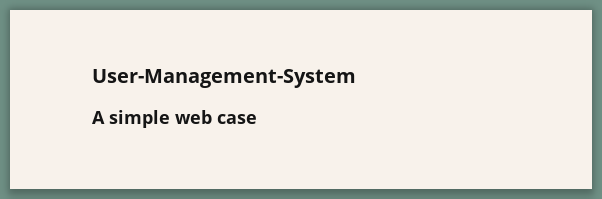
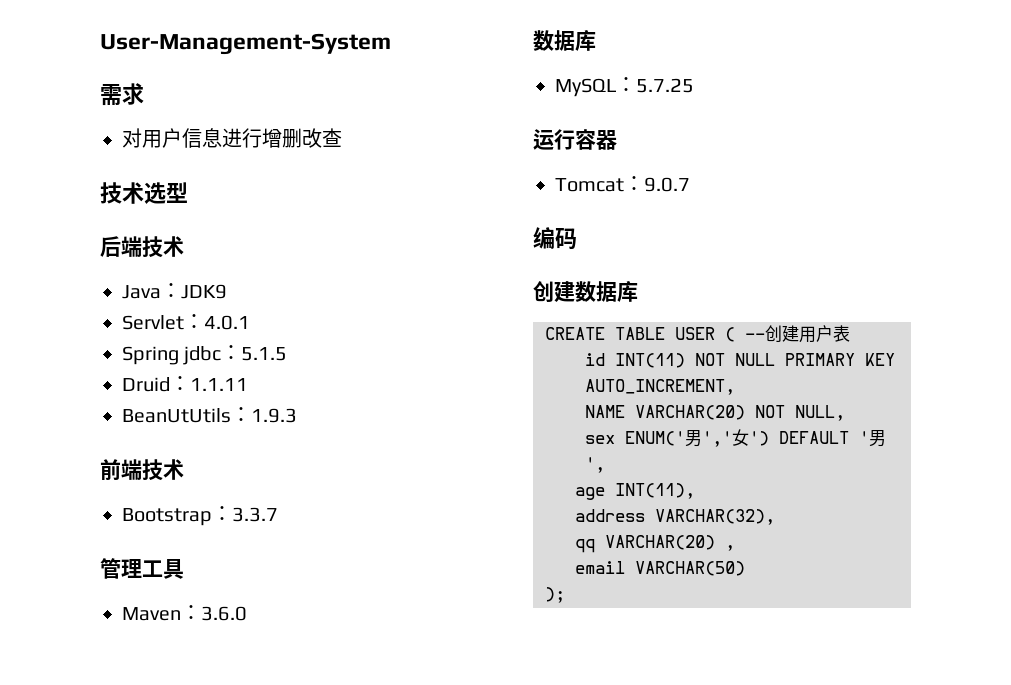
[92,110,257,128] A simple web case -> [100,83,144,106] [122,128,342,148] [100,182,188,204] [100,236,184,258] [122,283,227,299] [122,314,250,330] [122,345,288,365] [122,376,248,392] [122,407,297,423] [100,459,184,481] [122,506,278,526] [100,558,184,579] [122,605,247,621] [533,30,596,51] [555,77,694,97] [533,129,617,150] [555,176,690,192] [533,227,577,250] [533,281,638,302] [545,325,850,343] [585,353,895,368] [585,379,735,395] [585,405,845,421] [585,429,886,447] [585,457,605,473] [575,483,695,500] [575,509,775,525] [575,535,735,553] [575,561,745,576] [545,587,565,603] 需求 // 对用户信息进行增删改查 // 技术选型 // 后端技术 // Java：JDK9 // Servlet：4.0.1 // Spring jdbc：5.1.5 // Druid：1.1.11 // BeanUtUtils：1.9.3 // 前端技术 // Bootstrap：3.3.7 // 管理工具 // Maven：3.6.0 // 数据库 // MySQL：5.7.25 // 运行容器 // Tomcat：9.0.7 // 编码 // 创建数据库 // CREATE TABLE USER ( --创建用户表 // id INT(11) NOT NULL PRIMARY KEY AUTO_INCREMENT, // NAME VARCHAR(20) NOT NULL, // sex ENUM('男','女') DEFAULT '男', // age INT(11), // address VARCHAR(32), // qq VARCHAR(20) , // email VARCHAR(50) // );

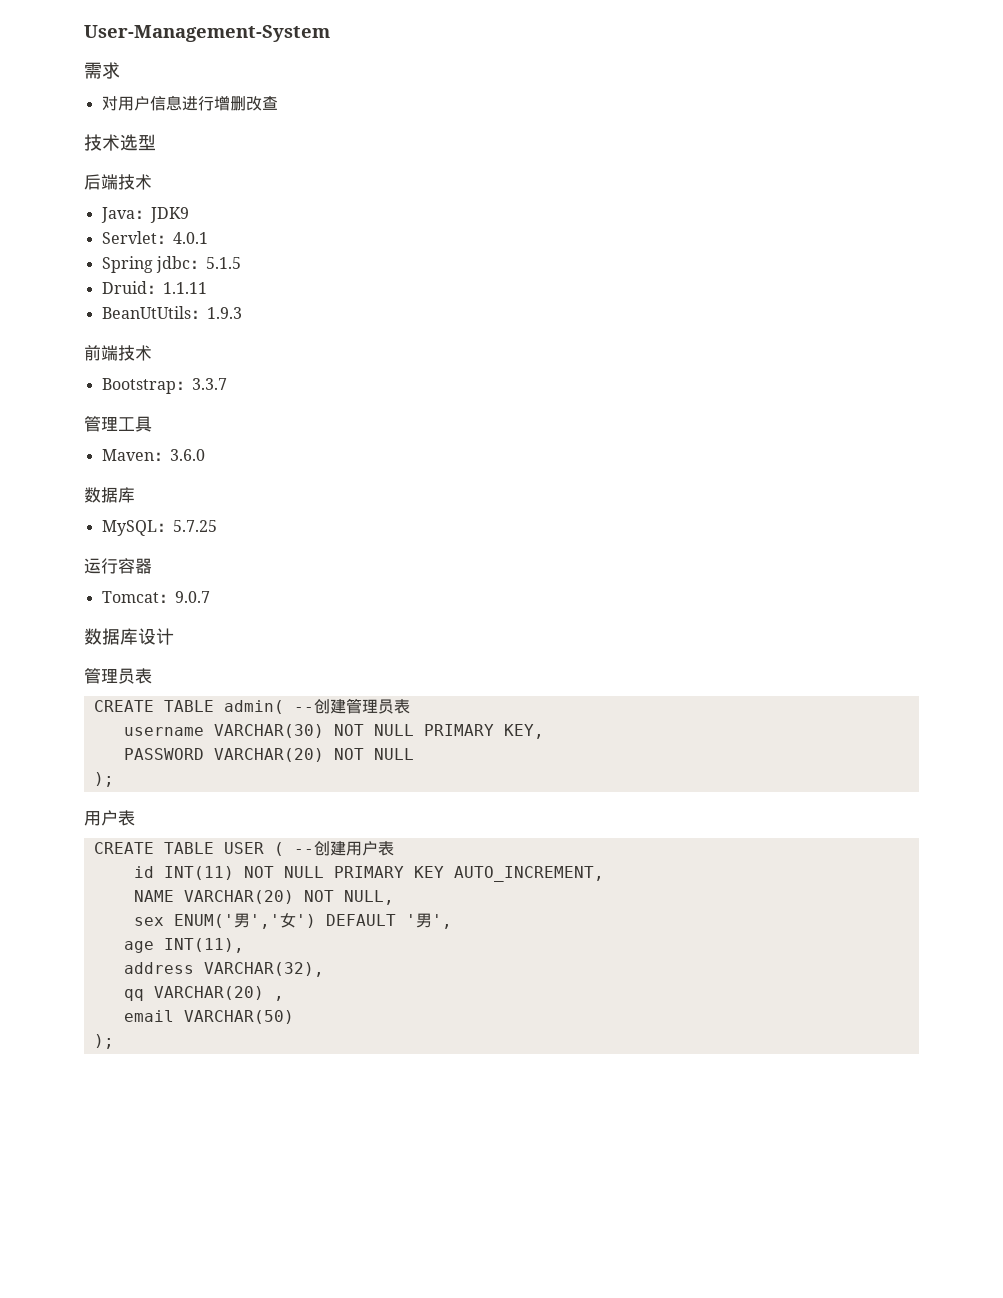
[533,227,577,250] [533,281,638,302] 编码 // 创建数据库 -> [84,628,174,645] [84,668,152,684] [93,698,410,714] [123,724,544,739] [123,748,414,762] [93,772,114,787] [84,810,135,826] 数据库设计 // 管理员表 // CREATE TABLE admin( --创建管理员表 // username VARCHAR(30) NOT NULL PRIMARY KEY, // PASSWORD VARCHAR(20) NOT NULL // ); // 用户表

